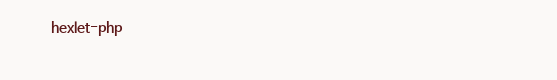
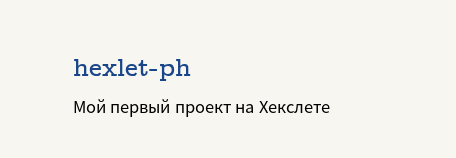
[51,21,123,36] hexlet-php -> [73,59,191,81] [73,99,330,117] hexlet-ph // Мой первый проект на Хекслете

